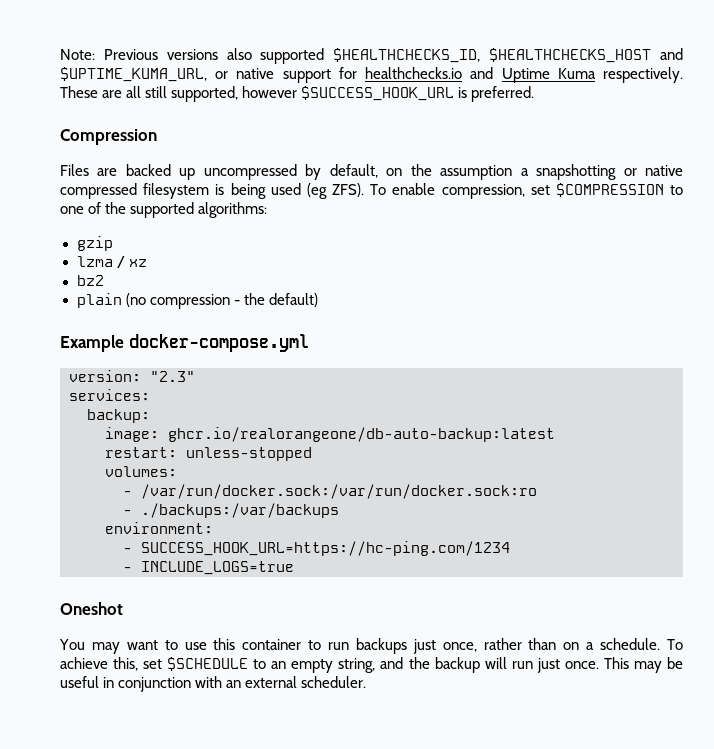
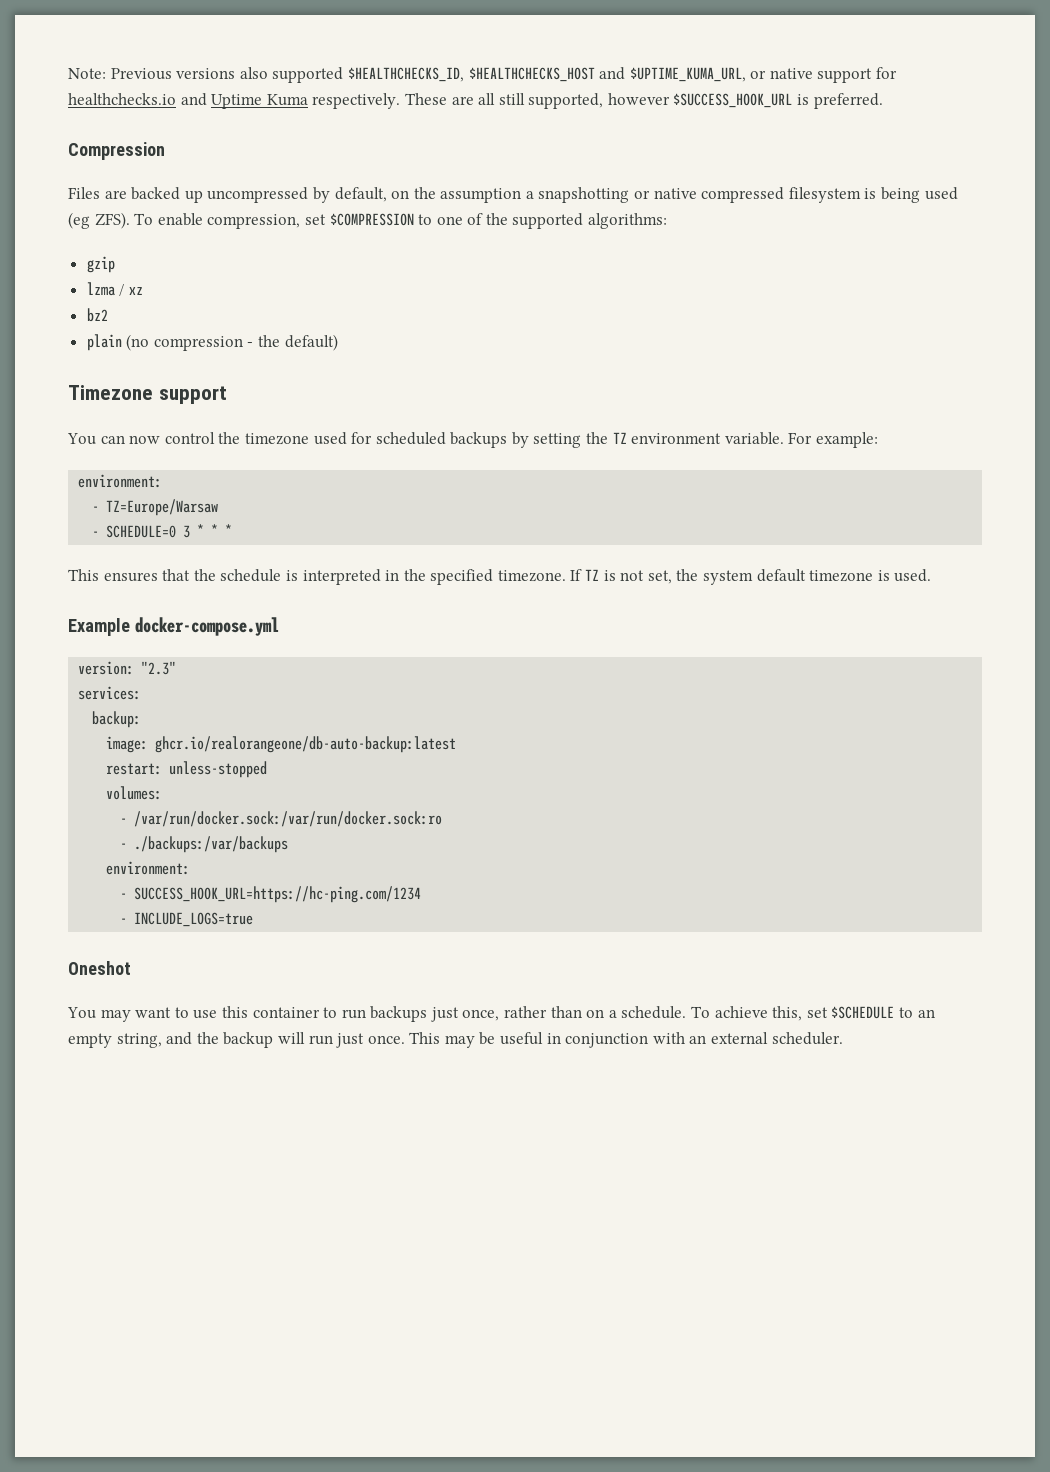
(318, 300) none -> [68,385,227,404] [67,432,879,448] [78,474,163,488] [92,499,219,516] [92,524,233,538] [68,569,932,585] // Timezone support // You can now control the timezone used for scheduled backups by setting the TZ environment variable. For example: // environment: // - TZ=Europe/Warsaw // - SCHEDULE=0 3 * * * // This ensures that the schedule is interpreted in the specified timezone. If TZ is not set, the system default timezone is used.

